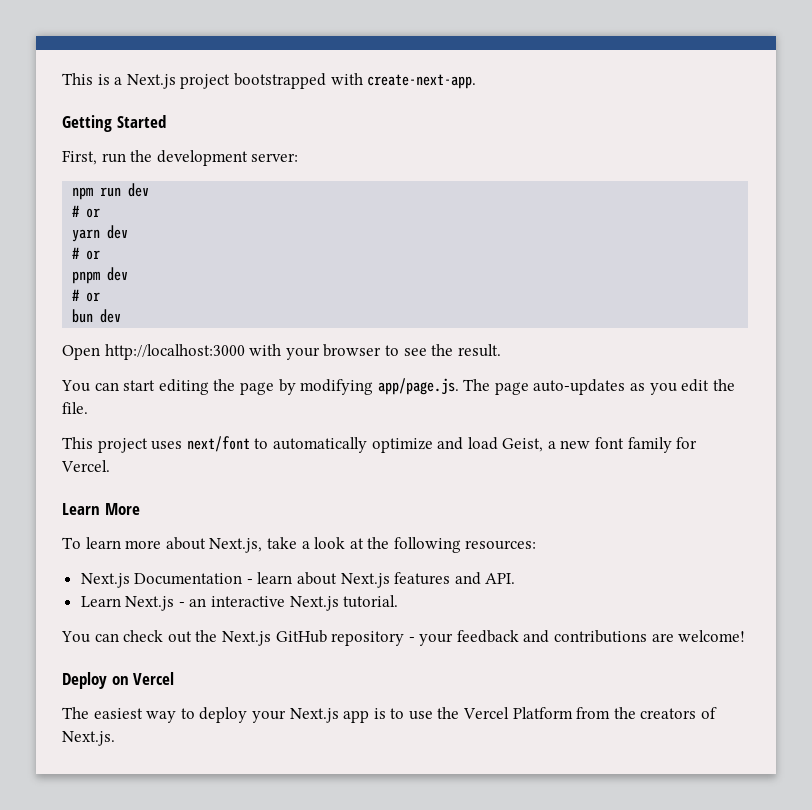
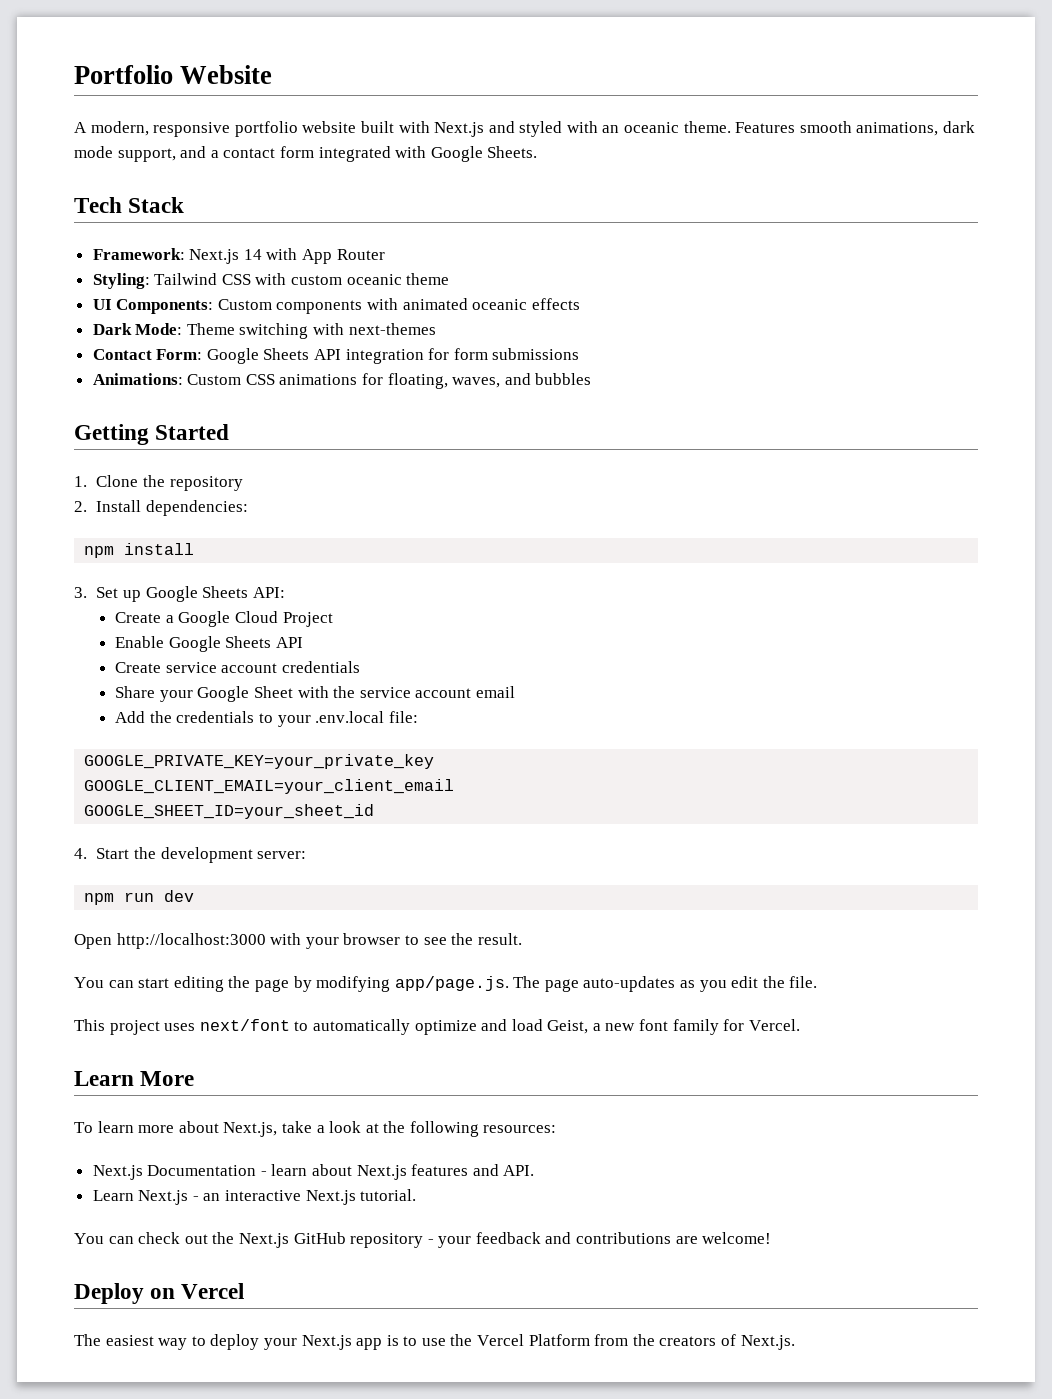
[62,73,477,89] [62,115,166,132] [62,150,126,165] This is a Next.js project bootstrapped with create-next-app. // Getting Started // First, run -> [74,65,273,84] [74,121,976,137] [74,146,538,162] [74,197,185,213] [92,248,385,264] [92,273,450,289] [92,298,580,314] [92,323,436,339] [92,348,580,364] [92,373,592,389] [74,424,230,445] [74,475,243,491] [74,500,249,516] [84,543,195,558] [74,586,285,602] [115,611,333,627] [115,636,303,652] [115,661,360,673] [115,686,515,702] [115,711,418,727] [84,754,435,769] [84,779,455,794] [84,804,375,819] [74,848,130,859] Portfolio Website // A modern, responsive portfolio website built with Next.js and styled with an oceanic theme. Features smooth animations, dark mode support, and a contact form integrated with Google Sheets. // Tech Stack // Framework: Next.js 14 with App Router // Styling: Tailwind CSS with custom oceanic theme // UI Components: Custom components with animated oceanic effects // Dark Mode: Theme switching with next-themes // Contact Form: Google Sheets API integration for form submissions // Animations: Custom CSS animations for floating, waves, and bubbles // Getting Started // 1. Clone the repository // 2. Install dependencies: // npm install // 3. Set up Google Sheets API: // Create a Google Cloud Project // Enable Google Sheets API // Create service account credentials // Share your Google Sheet with the service account email // Add the credentials to your .env.local file: // GOOGLE_PRIVATE_KEY=your_private_key // GOOGLE_CLIENT_EMAIL=your_client_email // GOOGLE_SHEET_ID=your_sheet_id // 4. Start
[72,205,101,218] [72,225,129,242] [72,247,101,260] [72,267,129,284] [72,289,101,302] [72,309,122,323] // # or // yarn dev // # or // pnpm dev // # or // bun dev -> (195, 896) none

